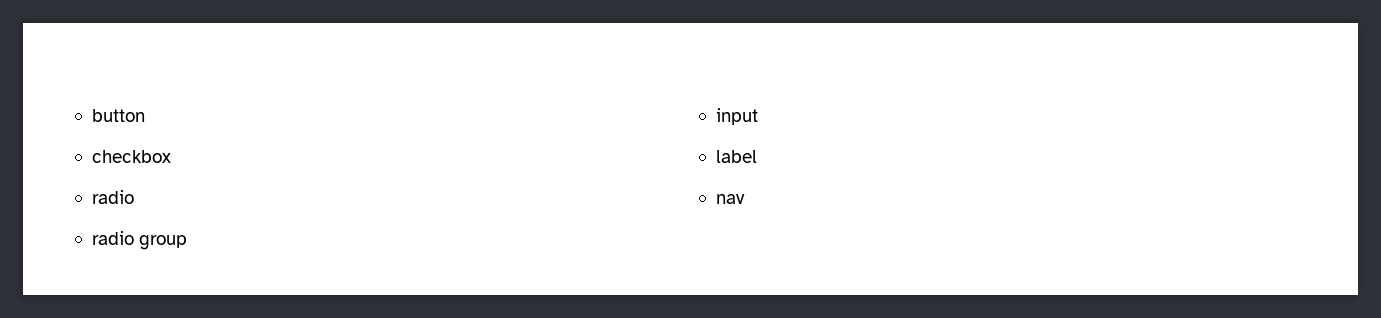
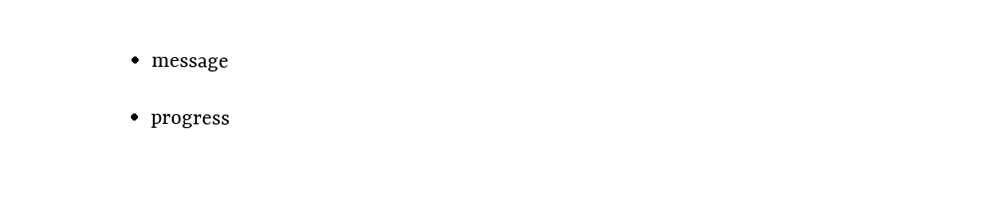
[91,109,145,122] [91,150,171,163] [91,190,134,204] [91,231,188,250] [715,108,758,125] [715,150,757,163] [715,194,745,204] button // checkbox // radio // radio group // input // label // nav -> [151,56,230,72] [150,113,231,129] message // progress

